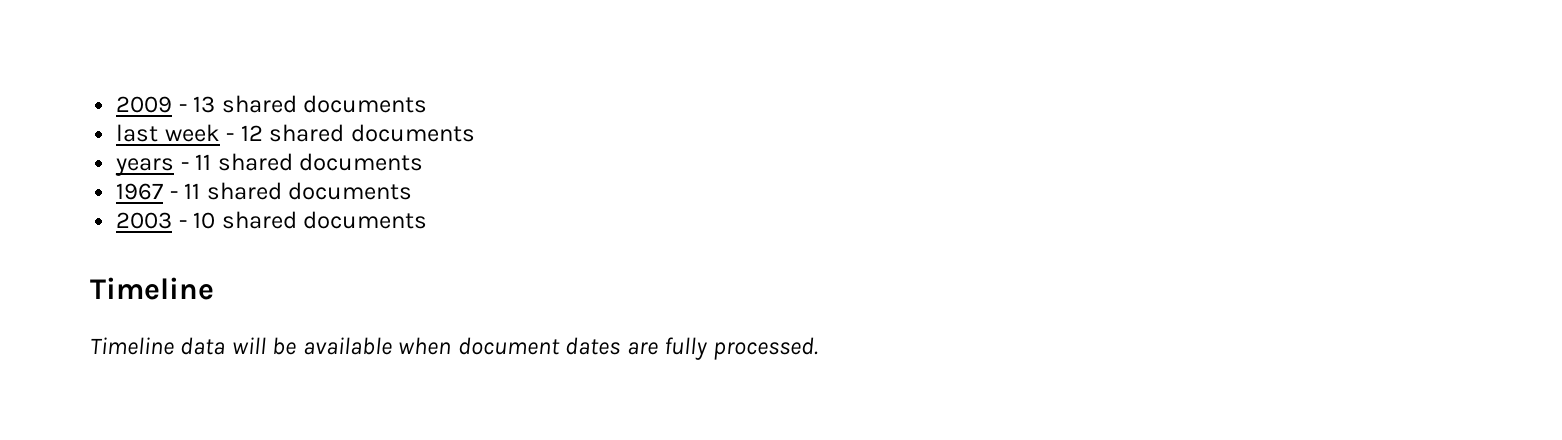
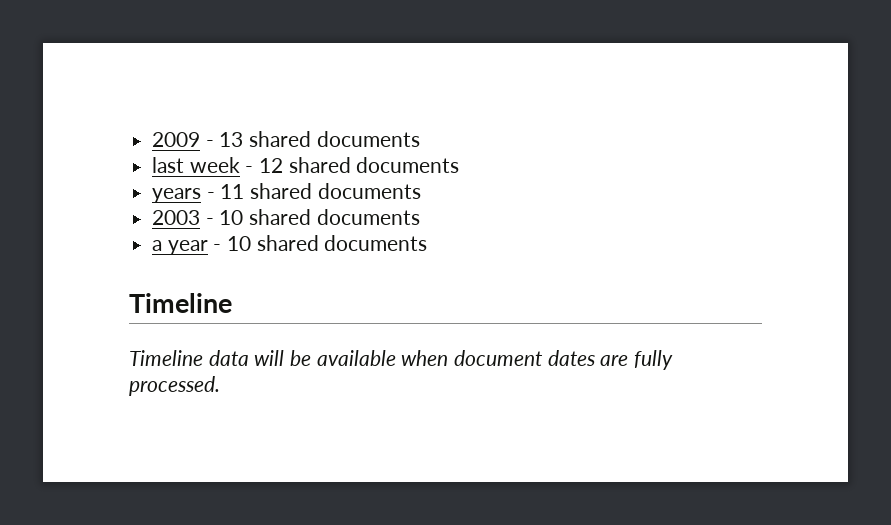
[116,182,413,200] [116,212,173,229] 1967 - 11 shared documents // 2003 -> [152,209,420,225] [152,240,208,255] 2003 - 10 shared documents // a year

